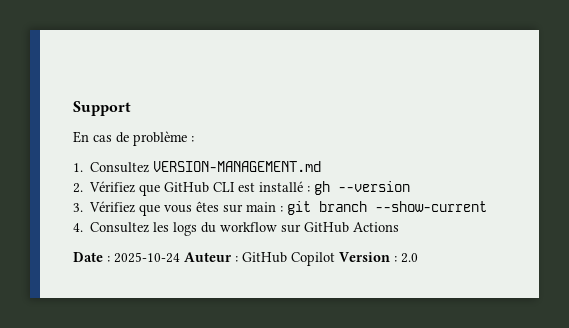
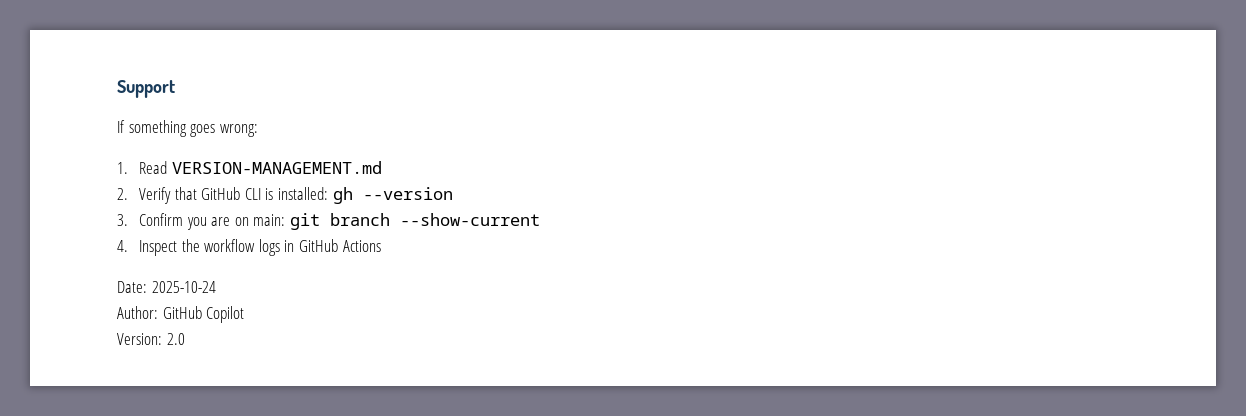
[73,131,194,146] En cas de problème : -> [117,120,258,137] If something goes wrong:
[90,162,150,173] Consultez -> [139,161,168,174] Read
[89,181,411,196] [73,201,488,216] [73,222,302,236] Vérifiez que GitHub CLI est installé : gh --version // 3. Vérifiez que vous êtes sur main : git branch --show-current // 4. Consultez les logs du workflow sur -> [139,187,453,204] [117,213,541,230] [117,239,295,256] Verify that GitHub CLI is installed: gh --version // 3. Confirm you are on main: git branch --show-current // 4. Inspect the workflow logs in
[73,252,110,262] Date : -> [117,281,147,293] Date:
[184,252,238,262] Auteur : -> [117,306,158,319] // Author:
[339,252,397,262] Version : -> [117,333,162,345] // Version:

